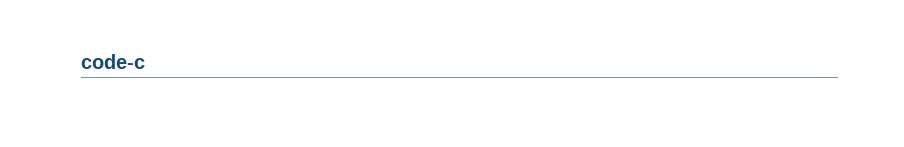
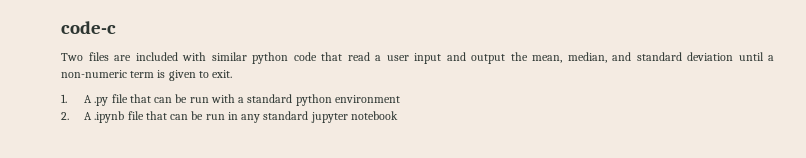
(145, 61) none -> [61,52,774,64] [61,70,233,81] [61,94,400,106] [61,111,398,123] // Two files are included with similar python code that read a user input and output the mean, median, and standard deviation until a non-numeric term is given to exit. // 1. A .py file that can be run with a standard python environment // 2. A .ipynb file that can be run in any standard jupyter notebook

